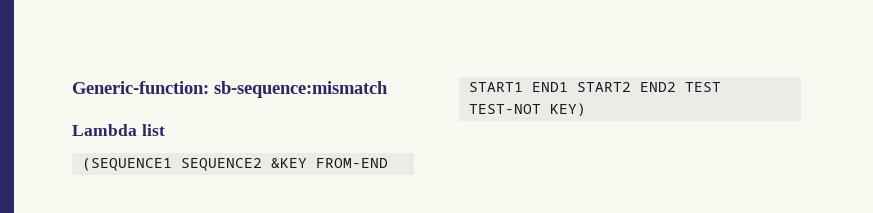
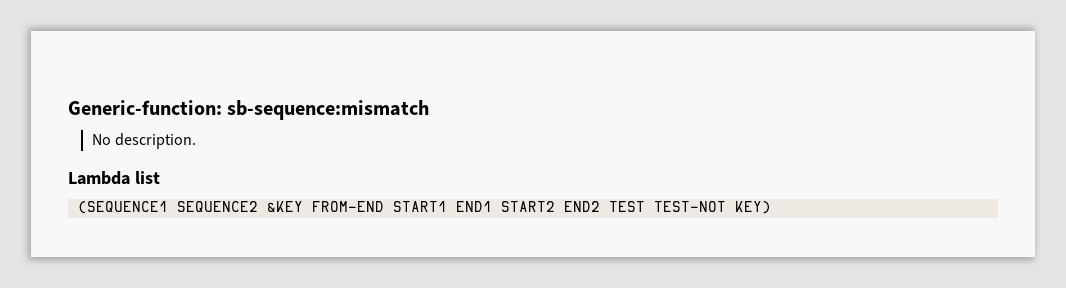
(388, 89) none -> [91,133,197,149] // No description.

